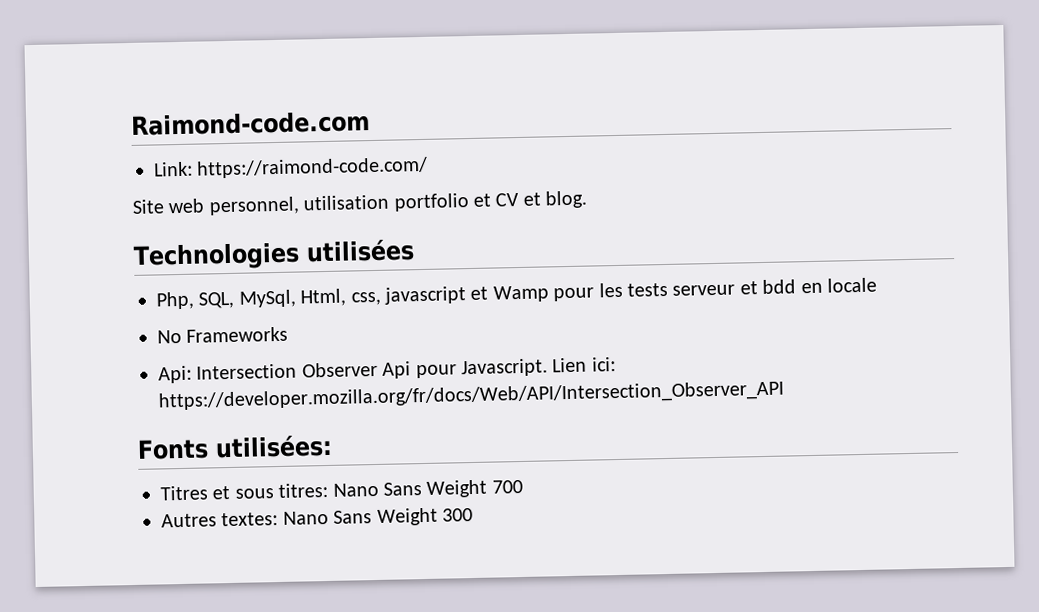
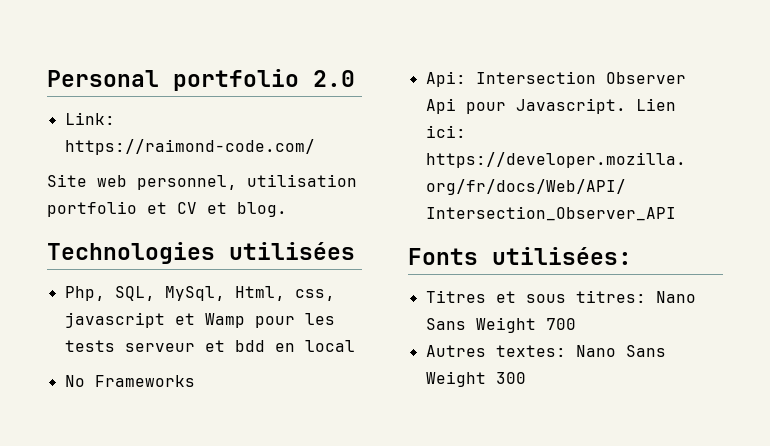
[131,111,370,136] Raimond-code.com -> [47,69,355,91] Personal portfolio 2.0
[826,277,877,293] locale -> [304,340,355,352] local

